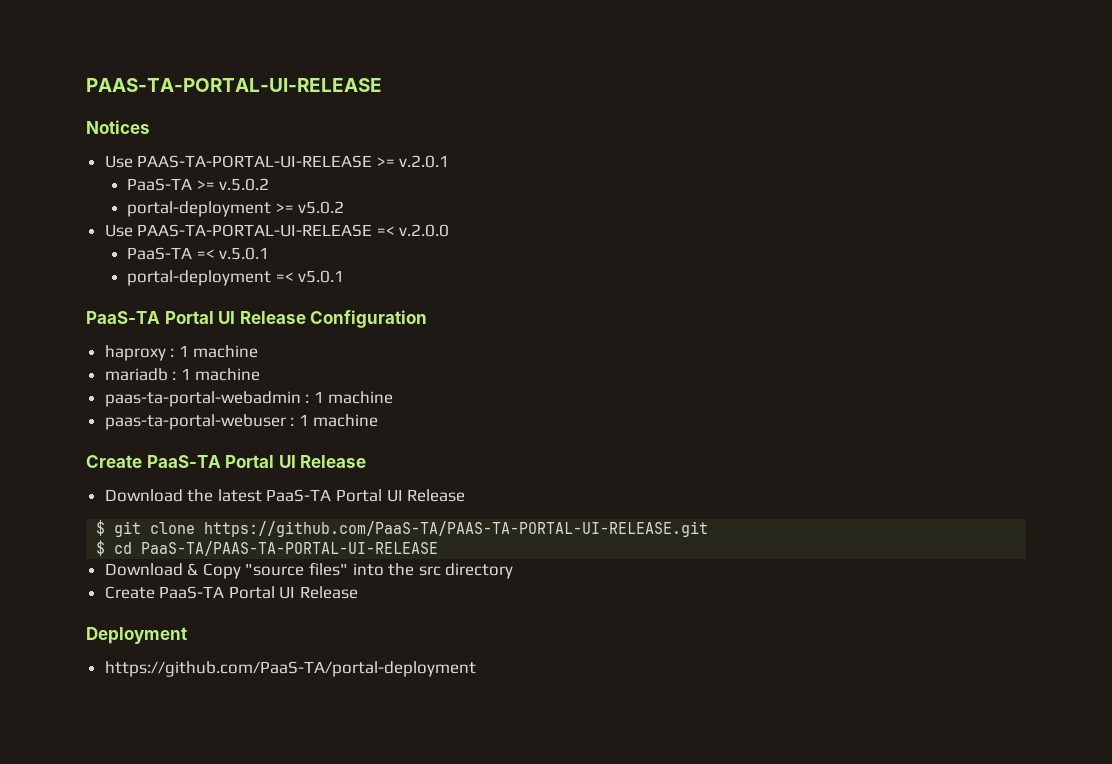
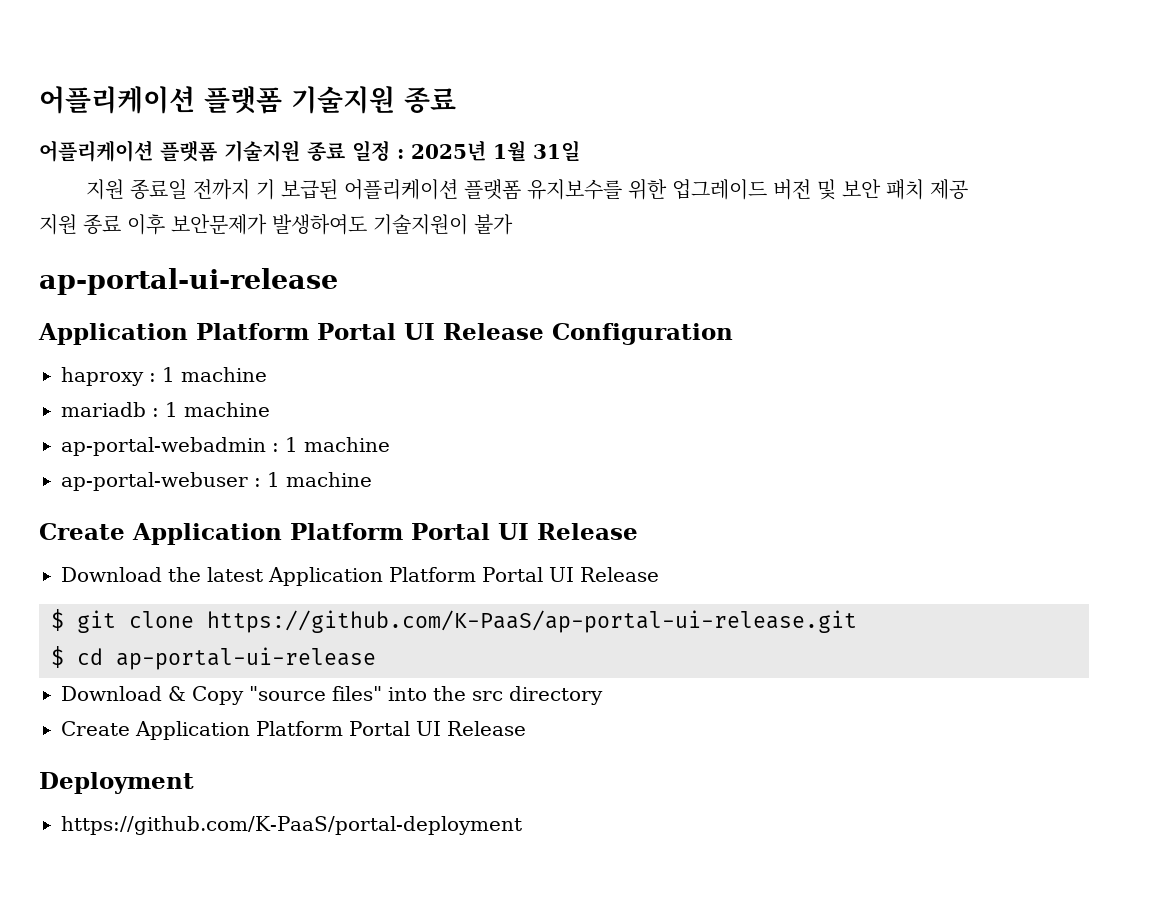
[86,78,382,92] [86,120,150,134] [104,155,450,168] [127,178,270,191] [127,201,345,217] [104,224,450,237] [127,247,270,260] [127,270,345,286] [86,311,160,324] PAAS-TA-PORTAL-UI-RELEASE // Notices // Use PAAS-TA-PORTAL-UI-RELEASE >= v.2.0.1 // PaaS-TA >= v.5.0.2 // portal-deployment >= v5.0.2 // Use PAAS-TA-PORTAL-UI-RELEASE =< v.2.0.0 // PaaS-TA =< v.5.0.1 // portal-deployment =< v5.0.1 // PaaS-TA -> [39,86,456,114] [39,140,580,162] [86,179,969,200] [39,214,513,235] [39,268,338,295] [38,323,309,345] 어플리케이션 플랫폼 기술지원 종료 // 어플리케이션 플랫폼 기술지원 종료 일정 : 2025년 1월 31일 // 지원 종료일 전까지 기 보급된 어플리케이션 플랫폼 유지보수를 위한 업그레이드 버전 및 보안 패치 제공 // 지원 종료 이후 보안문제가 발생하여도 기술지원이 불가 // ap-portal-ui-release // Application Platform
[104,391,394,407] [104,414,286,430] paas-ta-portal-webadmin : 1 machine // paas-ta-portal-webuser -> [61,437,390,456] [61,472,248,491] ap-portal-webadmin : 1 machine // ap-portal-webuser
[146,455,221,468] PaaS-TA -> [132,523,403,545] Application Platform
[266,489,332,502] PaaS-TA -> [268,567,476,586] Application Platform
[204,521,709,537] https://github.com/PaaS-TA/PAAS-TA-PORTAL-UI-RELEASE.git -> [207,610,857,633] https://github.com/K-PaaS/ap-portal-ui-release.git
[141,541,439,556] PaaS-TA/PAAS-TA-PORTAL-UI-RELEASE -> [116,647,376,670] ap-portal-ui-release
[159,586,225,599] PaaS-TA -> [135,721,343,740] Application Platform
[104,661,476,677] https://github.com/PaaS-TA/portal-deployment -> [61,816,522,835] https://github.com/K-PaaS/portal-deployment

